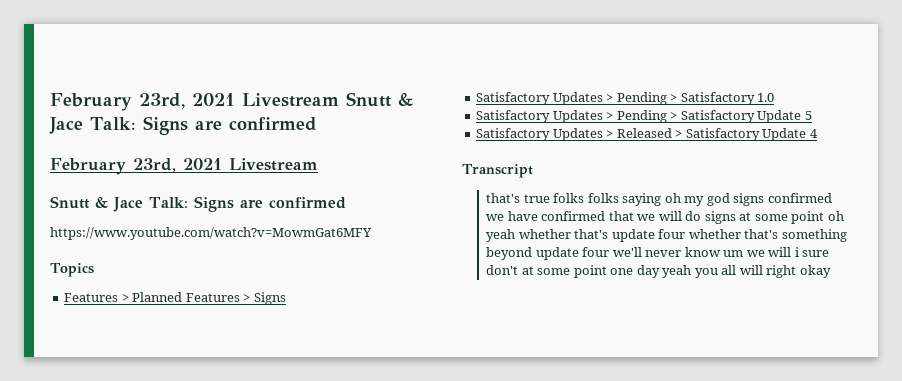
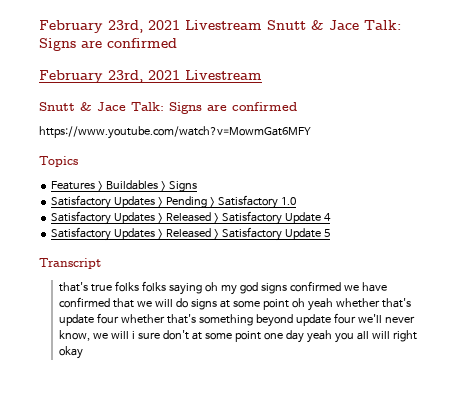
[132,292,240,302] Planned Features -> [106,180,159,190] Buildables
[616,110,812,123] [476,128,818,141] Pending > Satisfactory Update 5 // Satisfactory Updates > Released > Satisfactory Update 4 -> [166,211,331,225] [51,227,330,241] Released > Satisfactory Update 4 // Satisfactory Updates > Released > Satisfactory Update 5
[684,247,744,257] know um -> [58,330,90,341] know,

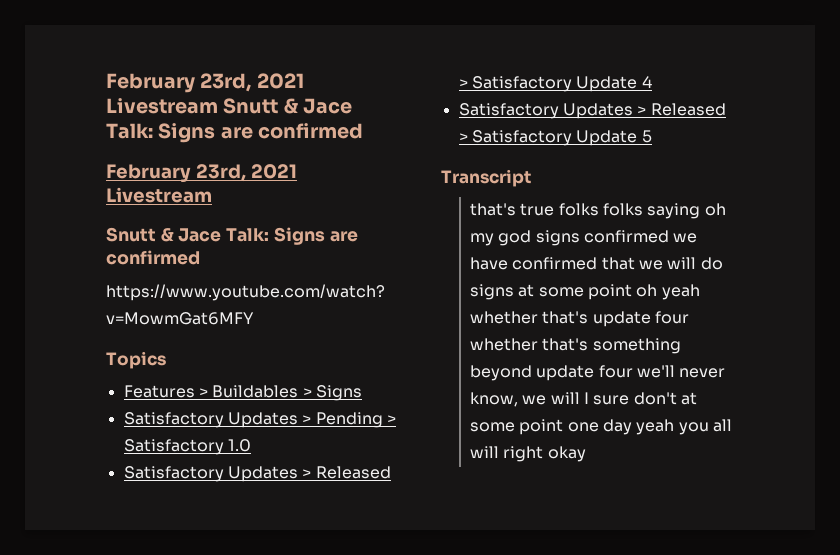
[131,331,135,339] i -> [584,392,590,404] I

